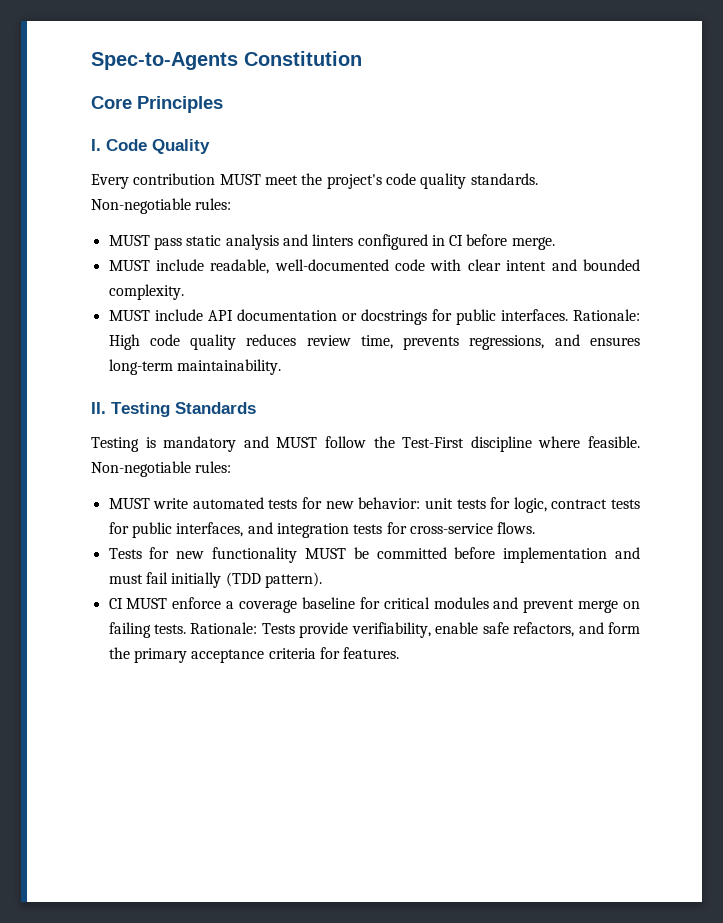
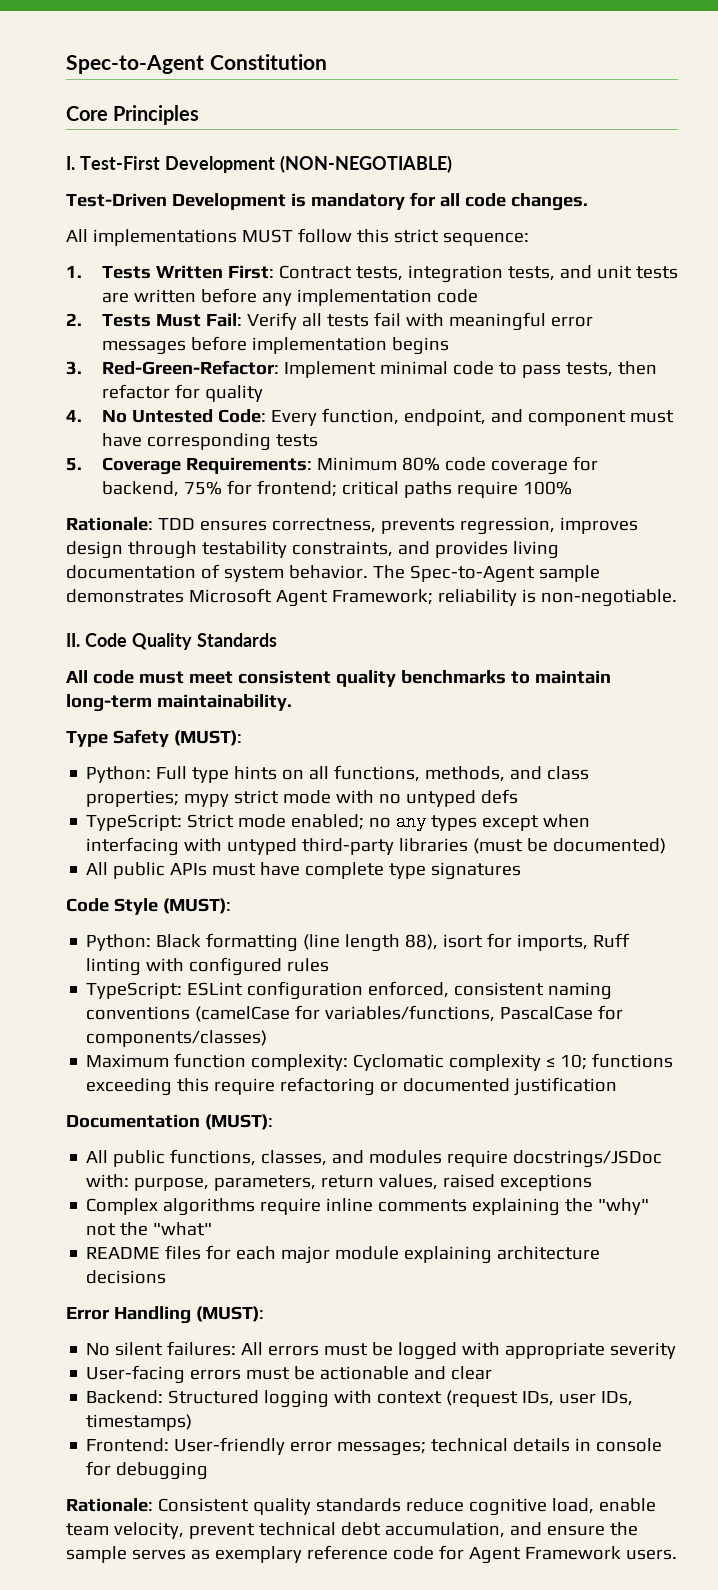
[91,52,238,70] Spec-to-Agents -> [66,55,204,74] Spec-to-Agent
[106,139,210,154] [91,173,538,189] [91,198,232,214] [108,234,555,250] [108,259,641,274] [108,284,184,300] [108,309,640,325] [108,334,640,350] [108,359,281,375] [91,402,256,417] [91,436,641,452] [91,461,232,477] [108,497,641,513] [108,522,536,538] [108,547,640,563] [108,572,322,588] [108,597,641,613] [108,622,640,638] [108,647,400,663] Code Quality // Every contribution MUST meet the project's code quality standards. Non-negotiable rules: // MUST pass static analysis and linters configured in CI before merge. // MUST include readable, well-documented code with clear intent and bounded complexity. // MUST include API documentation or docstrings for public interfaces. Rationale: High code quality reduces review time, prevents regressions, and ensures long-term maintainability. // II. Testing Standards // Testing is mandatory and MUST follow the Test-First discipline where feasible. Non-negotiable rules: // MUST write automated tests for new behavior: unit tests for logic, contract tests for public interfaces, and integration tests for cross-service flows. // Tests for new functionality MUST be committed before implementation and must fail initially (TDD pattern). // CI MUST enforce a coverage baseline for critical modules and prevent merge on failing tests. Rationale: Tests provide verifiability, enable safe refactors, and form the primary acceptance criteria for features. -> [79,155,452,173] [66,192,588,211] [66,228,529,246] [66,265,678,283] [101,288,478,306] [66,312,593,331] [101,336,449,355] [66,360,657,378] [101,384,263,402] [66,408,674,426] [101,433,318,451] [66,456,598,475] [101,480,572,498] [66,517,638,535] [66,541,559,559] [66,564,600,583] [66,588,677,607] [66,633,277,650] [66,670,611,687] [66,694,292,712] [66,729,242,747] [86,765,590,783] [86,789,519,807] [86,813,591,831] [86,837,667,856] [86,862,522,880] [66,898,231,915] [86,933,631,952] [86,957,330,976] [86,981,613,1000] [86,1005,624,1022] [86,1030,268,1047] [86,1053,674,1071] [86,1077,618,1096] [66,1114,273,1130] [86,1149,663,1168] [86,1174,593,1191] [86,1198,650,1216] [86,1222,213,1236] [86,1245,601,1264] [86,1270,167,1284] [66,1306,264,1324] [86,1341,677,1360] [86,1365,493,1384] [86,1390,634,1408] [86,1414,193,1431] [86,1437,663,1456] [86,1461,209,1480] [66,1498,656,1516] [66,1522,638,1539] [66,1545,677,1564] Test-First Development (NON-NEGOTIABLE) // Test-Driven Development is mandatory for all code changes. // All implementations MUST follow this strict sequence: // 1. Tests Written First: Contract tests, integration tests, and unit tests are written before any implementation code // 2. Tests Must Fail: Verify all tests fail with meaningful error messages before implementation begins // 3. Red-Green-Refactor: Implement minimal code to pass tests, then refactor for quality // 4. No Untested Code: Every function, endpoint, and component must have corresponding tests // 5. Coverage Requirements: Minimum 80% code coverage for backend, 75% for frontend; critical paths require 100% // Rationale: TDD ensures correctness, prevents regression, improves design through testability constraints, and provides living documentation of system behavior. The Spec-to-Agent sample demonstrates Microsoft Agent Framework; reliability is non-negotiable. // II. Code Quality Standards // All code must meet consistent quality benchmarks to maintain long-term maintainability. // Type Safety (MUST): // Python: Full type hints on all functions, methods, and class properties; mypy strict mode with no untyped defs // TypeScript: Strict mode enabled; no any types except when interfacing with untyped third-party libraries (must be documented) // All public APIs must have complete type signatures // Code Style (MUST): // Python: Black formatting (line length 88), isort for imports, Ruff linting with configured rules // TypeScript: ESLint configuration enforced, consistent naming conventions (camelCase for variables/functions, PascalCase for components/classes) // Maximum function complexity: Cyclomatic complexity ≤ 10; functions exceeding this require refactoring or documented justification // Documentation (MUST): // All public functions, classes, and modules require docstrings/JSDoc with: purpose, parameters, return values, raised exceptions // Complex algorithms require inline comments explaining the "why" not the "what" // README files for each major module explaining architecture decisions // Error Handling (MUST): // No silent failures: All errors must be logged with appropriate severity // User-facing errors must be actionable and clear // Backend: Structured logging with context (request IDs, user IDs, timestamps) // Frontend: User-friendly error messages; technical details in console for debugging // Rationale: Consistent quality standards reduce cognitive load, enable team velocity, prevent technical debt accumulation, and ensure the sample serves as exemplary reference code for Agent Framework users.

